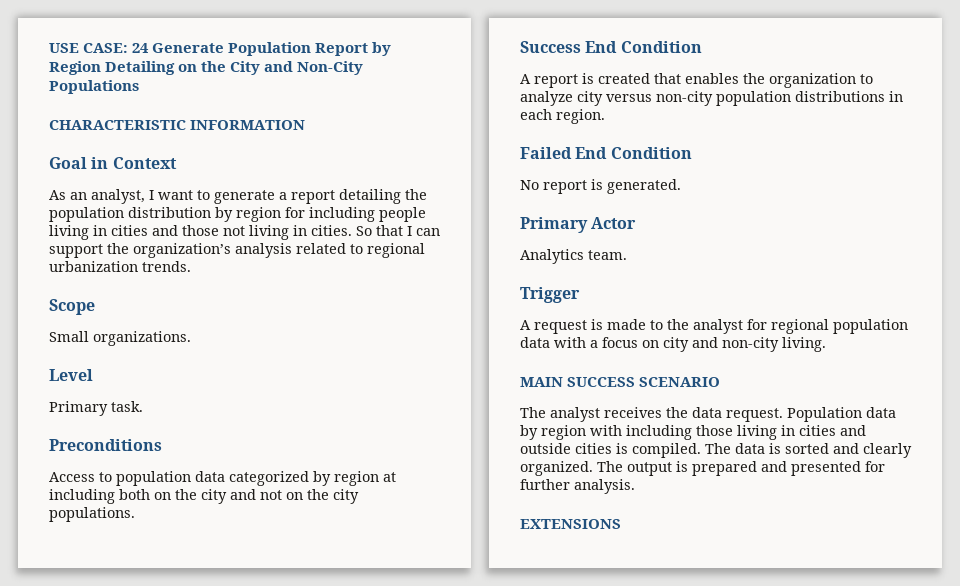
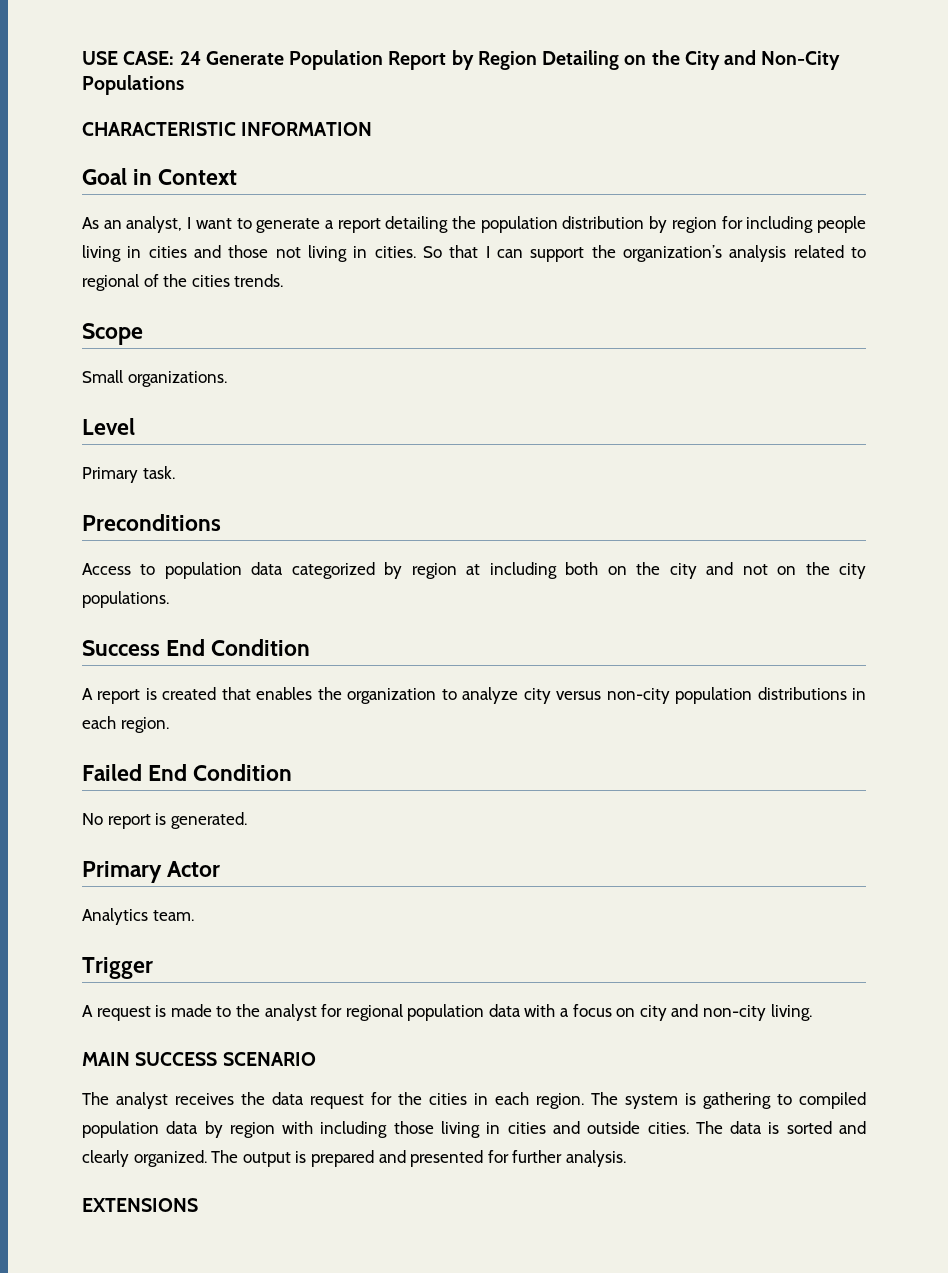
[49,261,138,272] urbanization -> [143,274,230,287] of the cities
[726,407,862,422] request. Population -> [310,1092,866,1109] [82,1121,159,1138] request for the cities in each region. The system is gathering to compiled population
[575,443,701,458] cities is compiled. -> [647,1122,689,1134] cities.

